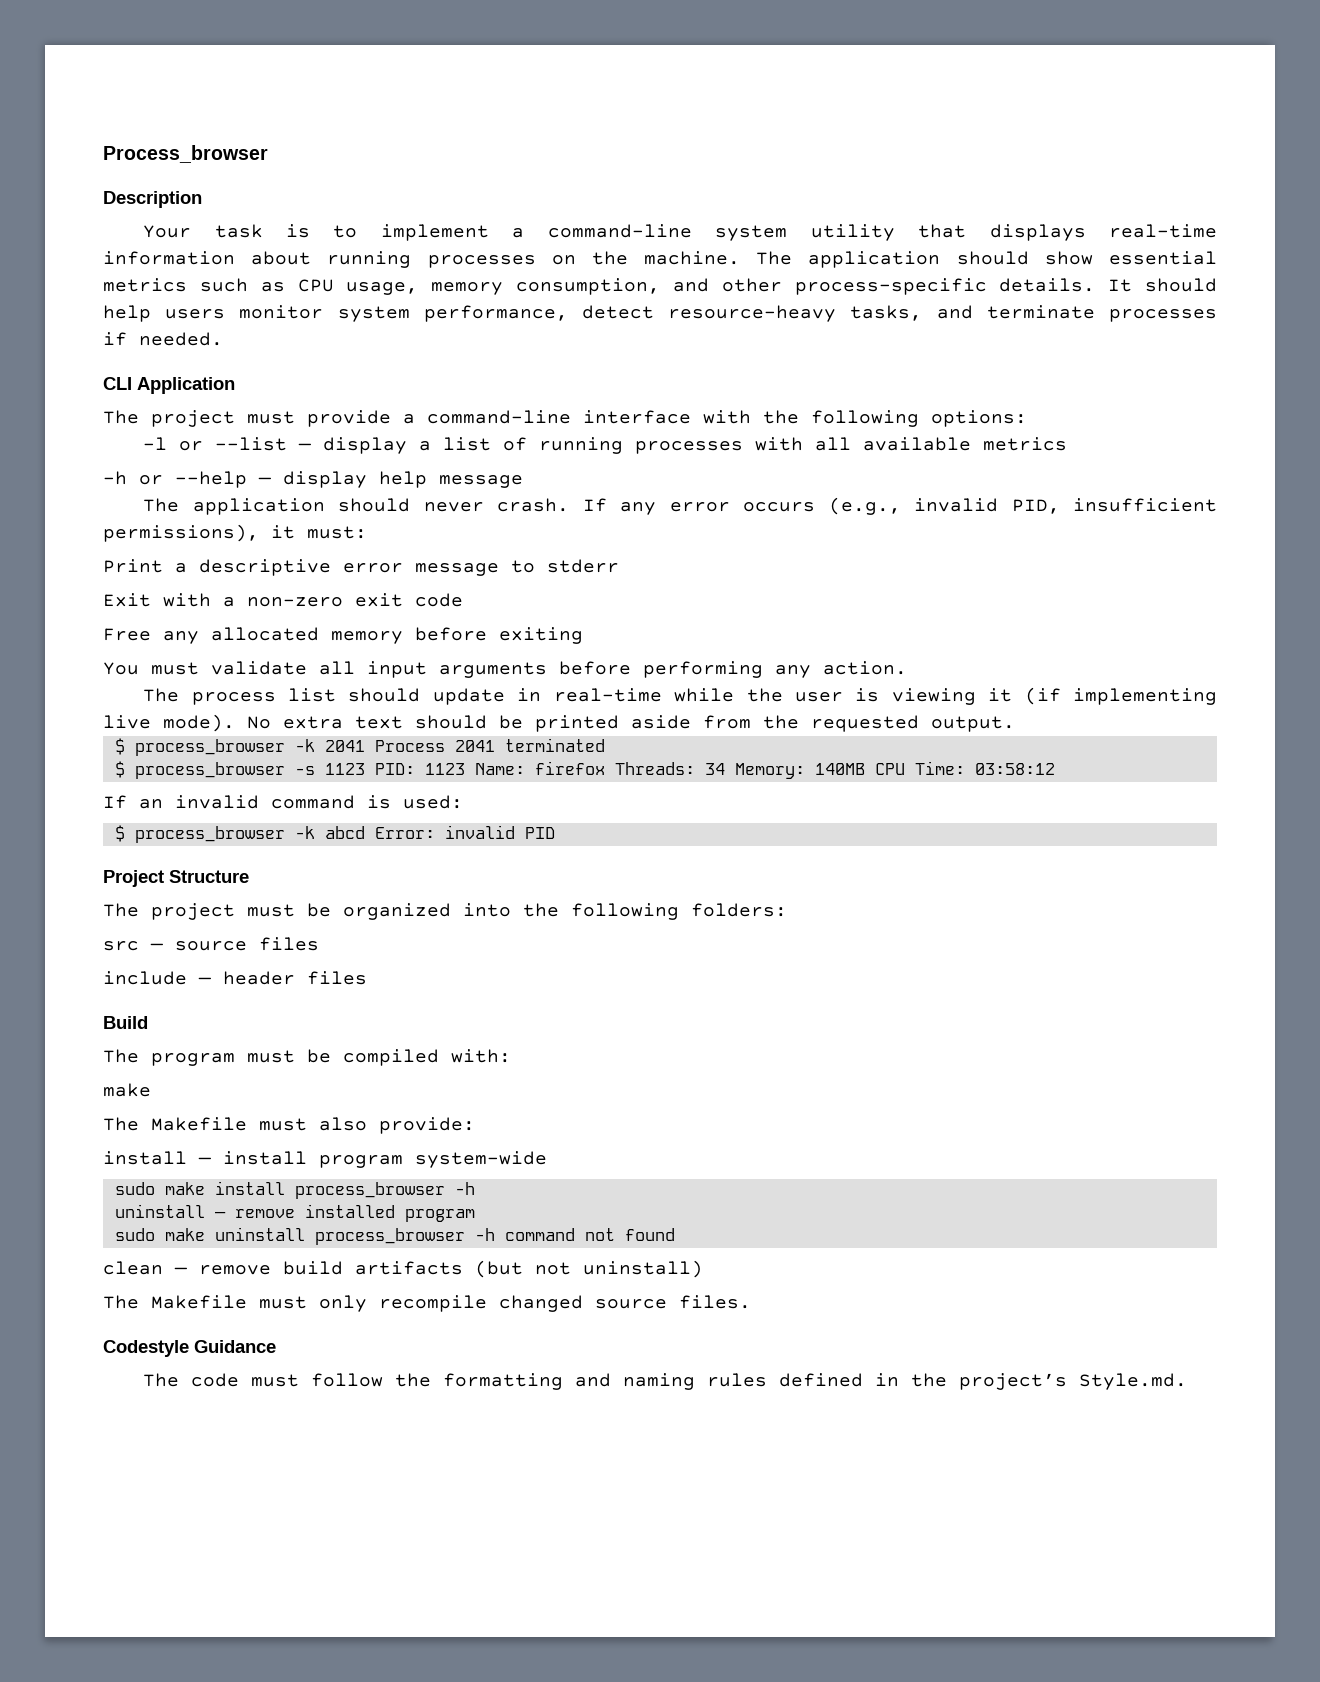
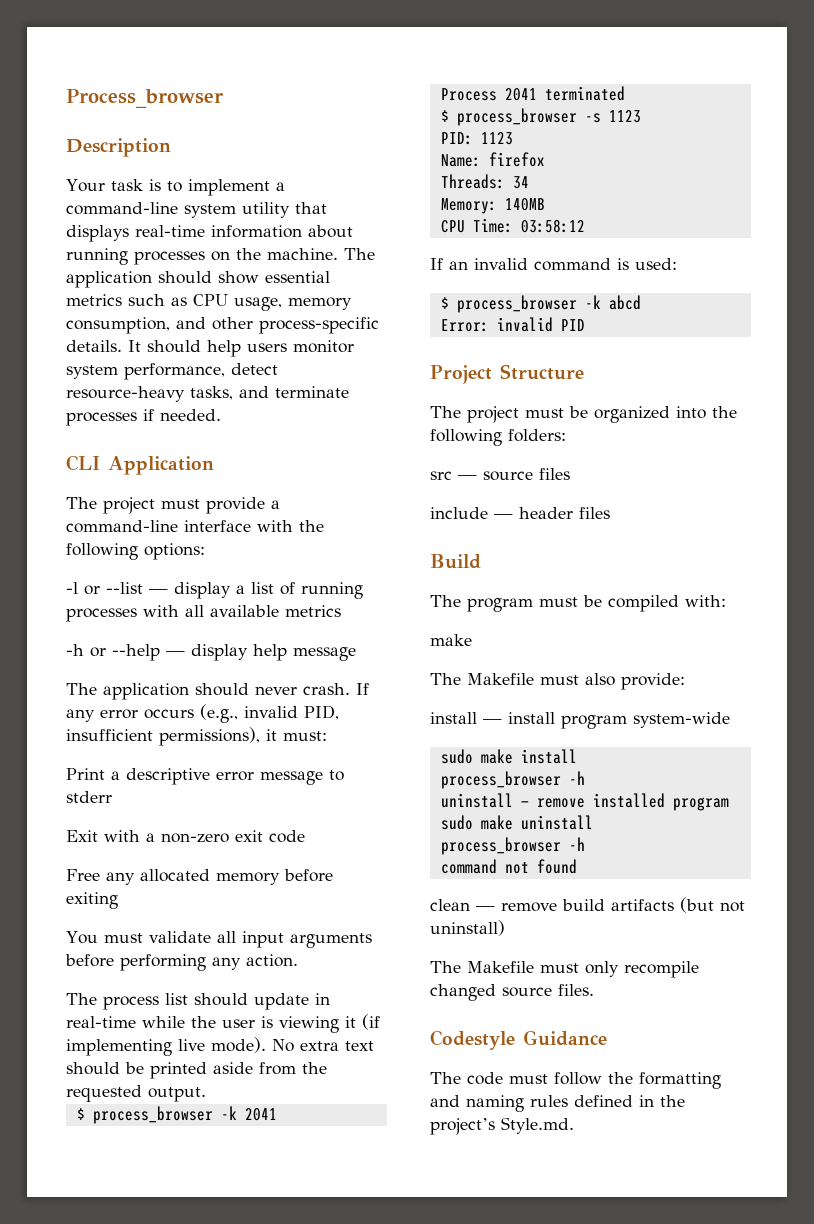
(365, 746) none -> (277, 1114) //
(365, 769) none -> (641, 116) //
(465, 769) none -> (513, 138) //
(605, 768) none -> (545, 159) //
(725, 769) none -> (529, 182) //
(865, 769) none -> (545, 204) //
(365, 832) none -> (641, 302) //
(285, 1188) none -> (577, 756) //
[314,1228,495,1245] process_browser -h -> [440,837,585,855] // process_browser -h //

